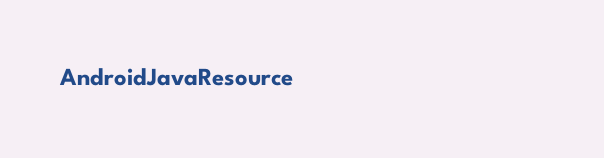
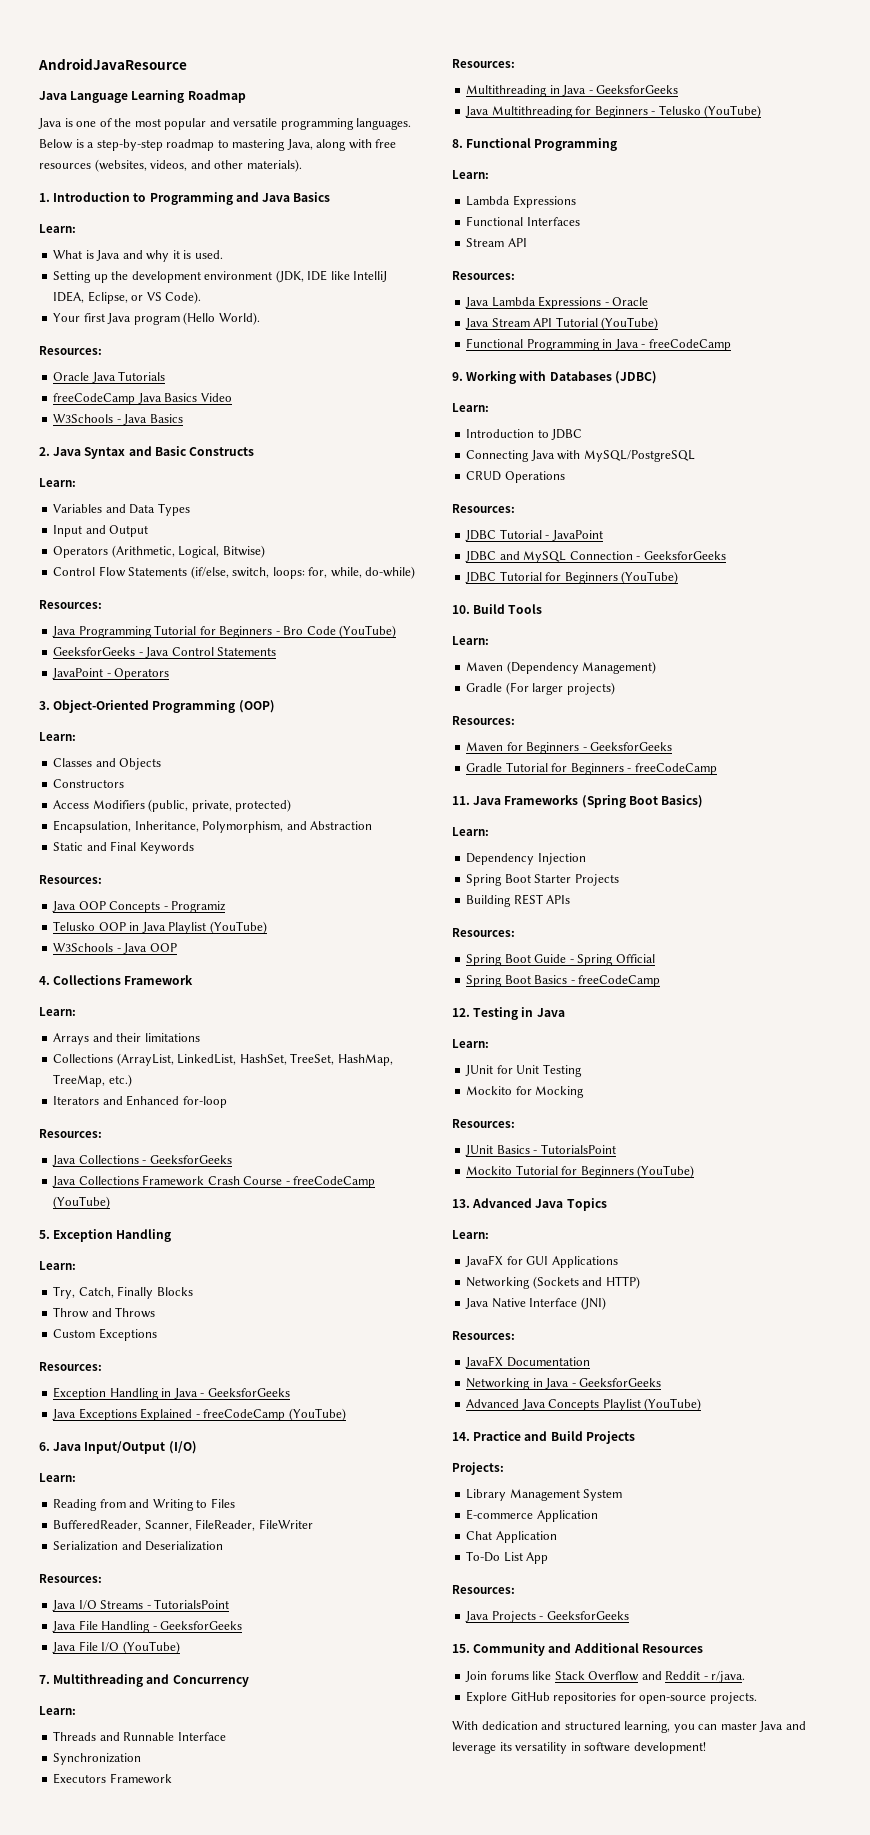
(293, 77) none -> [39,90,246,103] [38,118,412,130] [39,139,397,151] [39,159,302,172] [39,192,331,205] [39,224,76,233] [53,250,223,262] [53,270,388,283] [53,291,202,304] [53,312,260,325] [39,346,102,355] [53,371,166,383] [53,393,232,405] [53,414,183,425] [39,446,255,459] [39,478,76,487] [53,503,190,516] [53,525,149,537] [53,545,265,558] [53,566,416,579] [39,600,102,609] [52,625,397,638] [53,647,277,658] [52,668,170,680] [39,700,275,713] [39,732,76,741] [53,758,162,770] [53,779,125,788] [53,799,292,812] [53,820,373,833] [53,841,194,854] [39,875,102,884] [52,901,227,913] [53,921,267,934] [53,943,177,954] [39,975,194,985] [39,1007,76,1016] [53,1033,200,1045] [53,1053,393,1066] [53,1074,132,1087] [53,1095,227,1108] [39,1129,102,1138] [52,1155,232,1166] [52,1175,376,1188] [53,1196,111,1209] [39,1229,172,1242] [39,1261,76,1270] [53,1286,193,1299] [53,1307,156,1318] [53,1328,157,1341] [39,1362,102,1371] [53,1387,290,1400] [52,1408,346,1421] [39,1441,197,1454] [39,1473,76,1482] [53,1498,235,1511] [53,1519,313,1531] [53,1541,224,1551] [39,1574,102,1583] [52,1599,230,1611] [52,1620,243,1633] [52,1641,180,1654] [39,1674,249,1687] [39,1706,76,1715] [53,1731,226,1741] [53,1753,142,1765] [53,1773,172,1784] [452,59,515,68] [466,85,679,97] [465,105,762,118] [452,138,618,151] [452,170,489,179] [466,195,576,208] [466,216,580,226] [466,238,527,247] [452,271,515,280] [465,296,649,309] [465,317,659,330] [466,338,731,351] [452,371,657,384] [452,403,489,412] [466,429,583,440] [466,450,695,462] [466,471,565,483] [452,504,515,513] [465,529,603,541] [465,551,726,563] [465,571,679,584] [452,604,543,614] [452,636,489,645] [466,661,657,674] [466,682,615,695] [452,716,515,725] [466,742,673,754] [466,762,717,775] [452,795,704,808] [452,827,489,836] [466,853,586,865] [466,874,619,886] [466,894,571,907] [452,928,515,937] [466,954,655,966] [466,975,661,987] [452,1007,565,1020] [452,1039,489,1048] [465,1064,582,1077] [466,1086,585,1098] [452,1119,515,1128] [465,1144,616,1156] [466,1165,695,1178] [452,1198,607,1211] [452,1230,489,1239] [465,1255,618,1268] [466,1276,640,1289] [465,1297,606,1310] [452,1331,515,1340] [465,1356,590,1368] [466,1378,662,1390] [466,1398,702,1411] [452,1431,635,1444] [452,1462,504,1475] [466,1489,623,1501] [466,1509,598,1522] [466,1531,557,1543] [466,1551,549,1564] [452,1585,515,1594] [465,1611,629,1623] [452,1643,703,1656] [465,1671,746,1683] [466,1691,757,1704] [452,1721,806,1733] [452,1742,706,1754] // Java Language Learning Roadmap // Java is one of the most popular and versatile programming languages. Below is a step-by-step roadmap to mastering Java, along with free resources (websites, videos, and other materials). // 1. Introduction to Programming and Java Basics // Learn: // What is Java and why it is used. // Setting up the development environment (JDK, IDE like IntelliJ IDEA, Eclipse, or VS Code). // Your first Java program (Hello World). // Resources: // Oracle Java Tutorials // freeCodeCamp Java Basics Video // W3Schools - Java Basics // 2. Java Syntax and Basic Constructs // Learn: // Variables and Data Types // Input and Output // Operators (Arithmetic, Logical, Bitwise) // Control Flow Statements (if/else, switch, loops: for, while, do-while) // Resources: // Java Programming Tutorial for Beginners - Bro Code (YouTube) // GeeksforGeeks - Java Control Statements // JavaPoint - Operators // 3. Object-Oriented Programming (OOP) // Learn: // Classes and Objects // Constructors // Access Modifiers (public, private, protected) // Encapsulation, Inheritance, Polymorphism, and Abstraction // Static and Final Keywords // Resources: // Java OOP Concepts - Programiz // Telusko OOP in Java Playlist (YouTube) // W3Schools - Java OOP // 4. Collections Framework // Learn: // Arrays and their limitations // Collections (ArrayList, LinkedList, HashSet, TreeSet, HashMap, TreeMap, etc.) // Iterators and Enhanced for-loop // Resources: // Java Collections - GeeksforGeeks // Java Collections Framework Crash Course - freeCodeCamp (YouTube) // 5. Exception Handling // Learn: // Try, Catch, Finally Blocks // Throw and Throws // Custom Exceptions // Resources: // Exception Handling in Java - GeeksforGeeks // Java Exceptions Explained - freeCodeCamp (YouTube) // 6. Java Input/Output (I/O) // Learn: // Reading from and Writing to Files // BufferedReader, Scanner, FileReader, FileWriter // Serialization and Deserialization // Resources: // Java I/O Streams - TutorialsPoint // Java File Handling - GeeksforGeeks // Java File I/O (YouTube) // 7. Multithreading and Concurrency // Learn: // Threads and Runnable Interface // Synchronization // Executors Framework // Resources: // Multithreading in Java - GeeksforGeeks // Java Multithreading for Beginners - Telusko (YouTube) // 8. Functional Programming // Learn: // Lambda Expressions // Functional Interfaces // Stream API // Resources: // Java Lambda Expressions - Oracle // Java Stream API Tutorial (YouTube) // Functional Programming in Java - freeCodeCamp // 9. Working with Databases (JDBC) // Learn: // Introduction to JDBC // Connecting Java with MySQL/PostgreSQL // CRUD Operations // Resources: // JDBC Tutorial - JavaPoint // JDBC and MySQL Connection - GeeksforGeeks // JDBC Tutorial for Beginners (YouTube) // 10. Build Tools // Learn: // Maven (Dependency Management) // Gradle (For larger projects) // Resources: // Maven for Beginners - GeeksforGeeks // Gradle Tutorial for Beginners - freeCodeCamp // 11. Java Frameworks (Spring Boot Basics) // Learn: // Dependency Injection // Spring Boot Starter Projects // Building REST APIs // Resources: // Spring Boot Guide - Spring Official // Spring Boot Basics - freeCodeCamp // 12. Testing in Java // Learn: // JUnit for Unit Testing // Mockito for Mocking // Resources: // JUnit Basics - TutorialsPoint // Mockito Tutorial for Beginners (YouTube) // 13. Advanced Java Topics // Learn: // JavaFX for GUI Applications // Networking (Sockets and HTTP) // Java Native Interface (JNI) // Resources: // JavaFX Documentation // Networking in Java - GeeksforGeeks // Advanced Java Concepts Playlist (YouTube) // 14. Practice and Build Projects // Projects: // Library Management System // E-commerce Application // Chat Application // To-Do List App // Resources: // Java Projects - GeeksforGeeks // 15. Community and Additional Resources // Join forums like Stack Overflow and Reddit - r/java. // Explore GitHub repositories for open-source projects. // With dedication and structured learning, you can master Java and leverage its versatility in software development!

